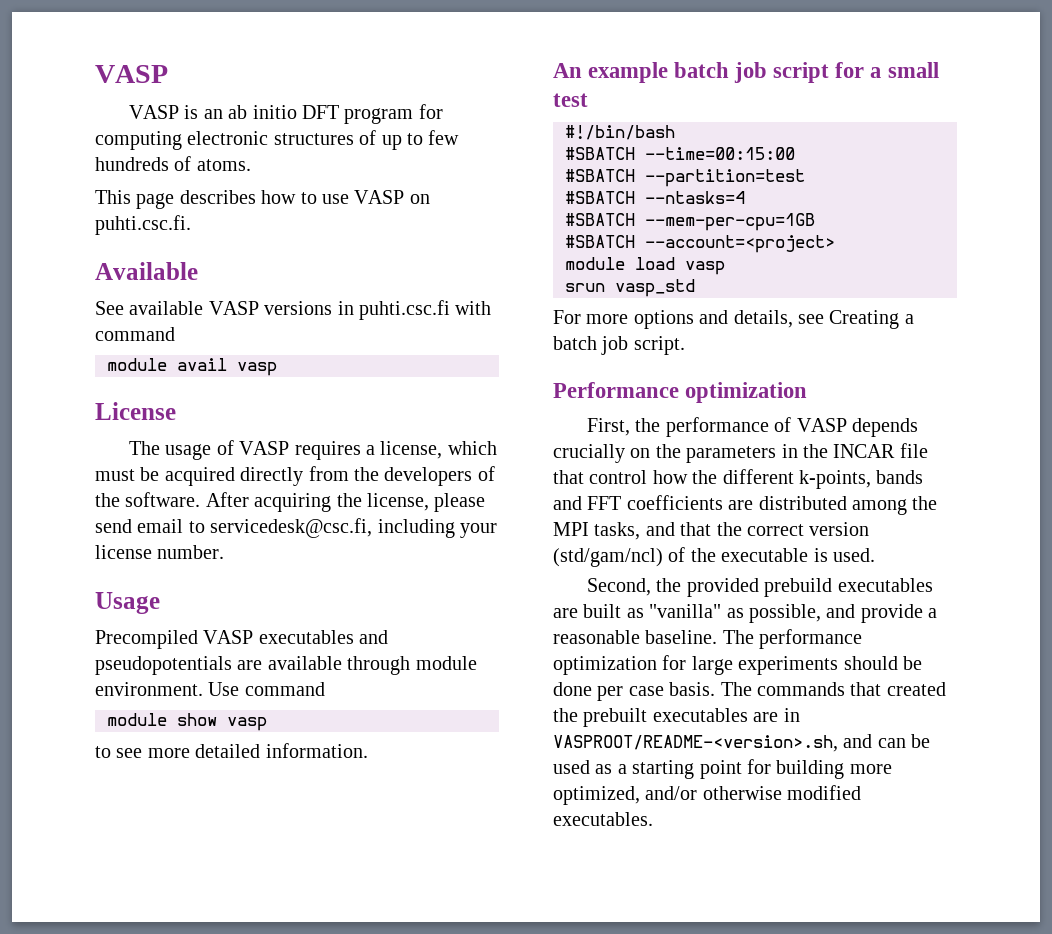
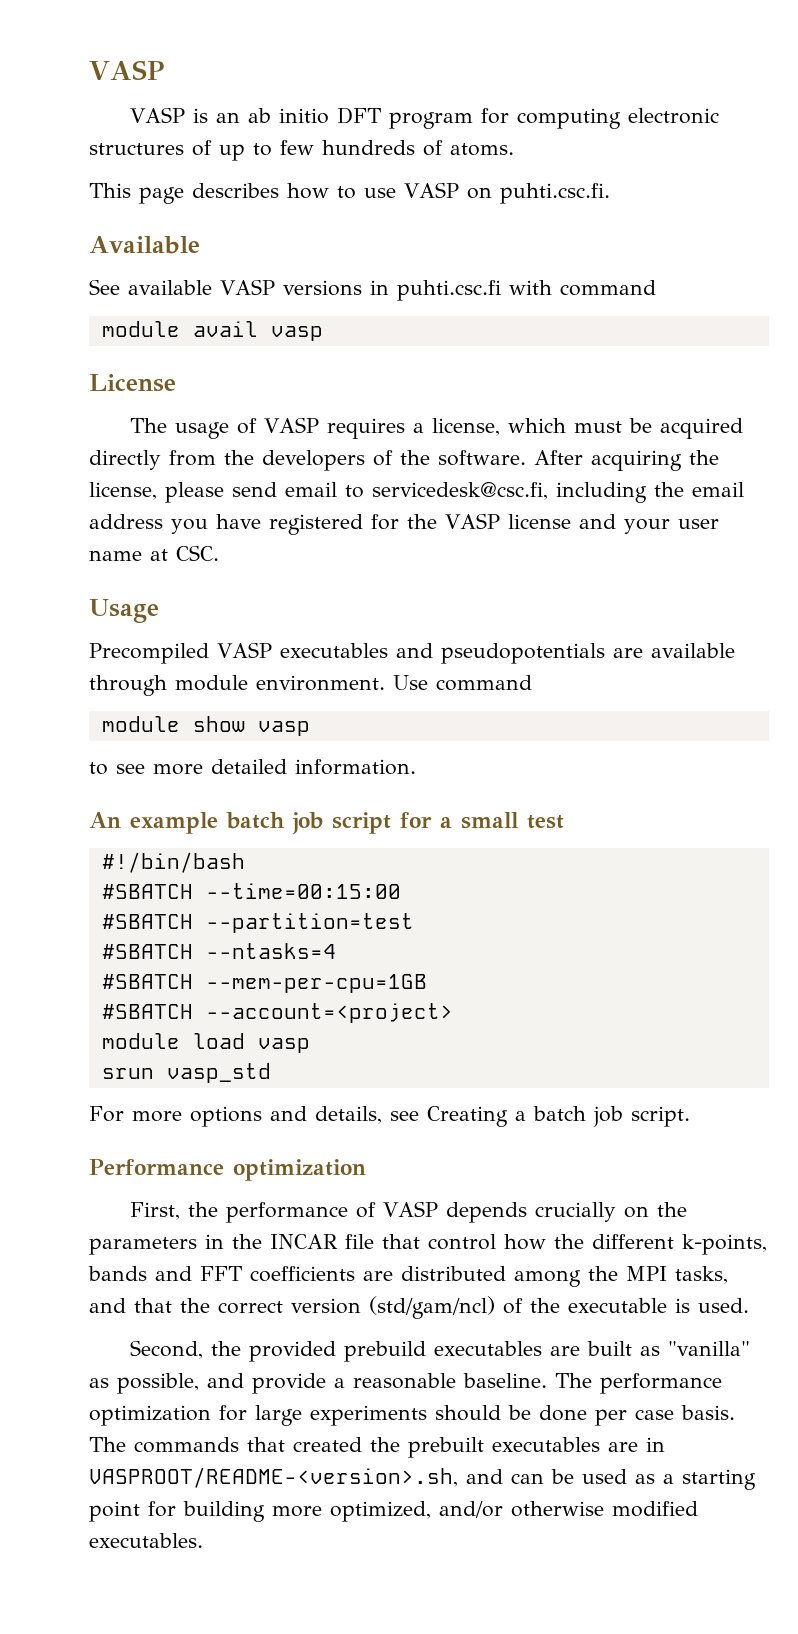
[460,523,497,538] [95,545,225,559] your license number. -> [654,482,744,497] [89,513,719,535] [89,545,219,561] the email address you have registered for the VASP license and your user name at CSC.

